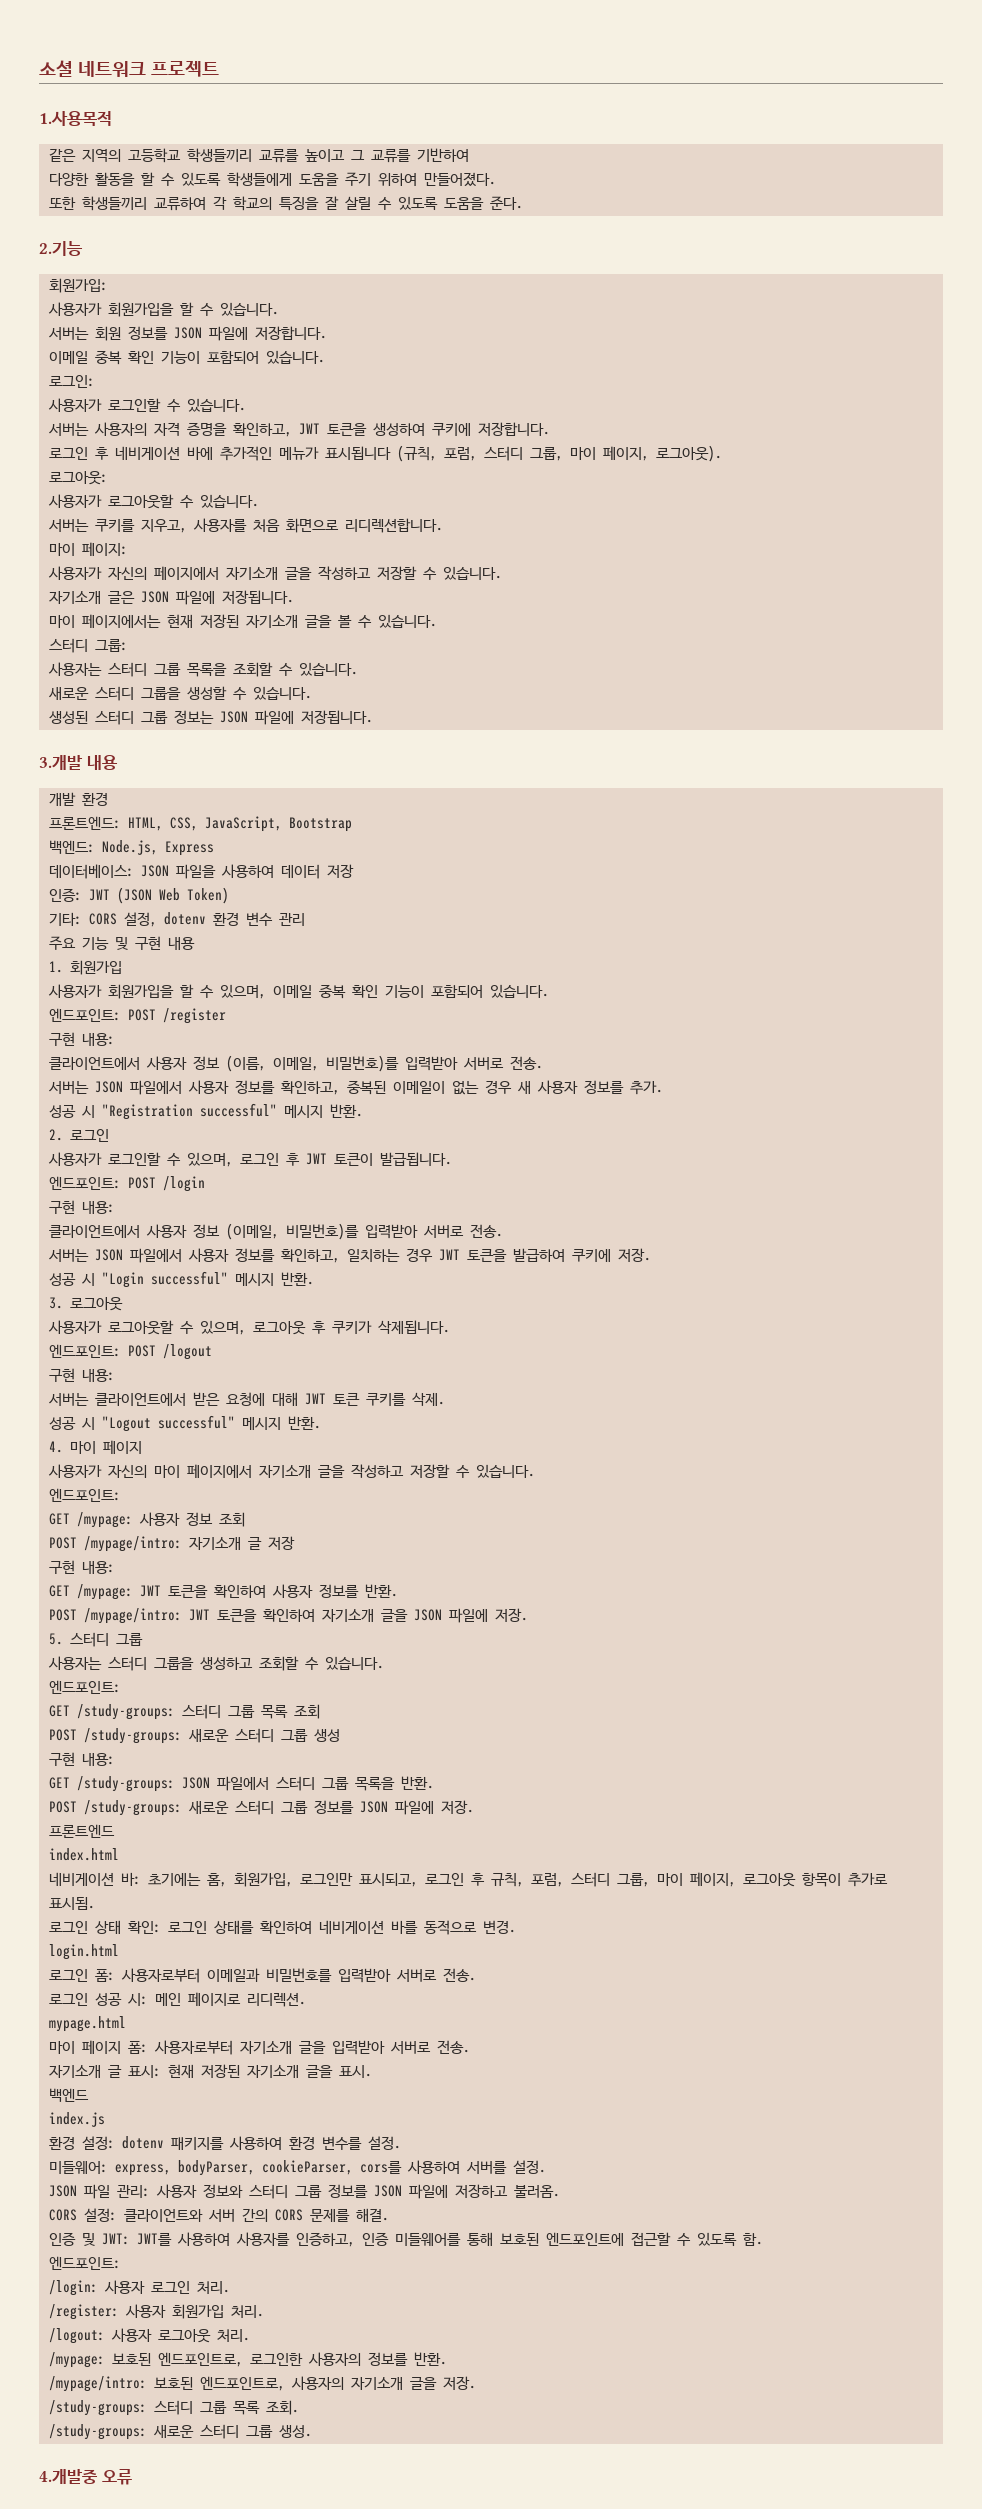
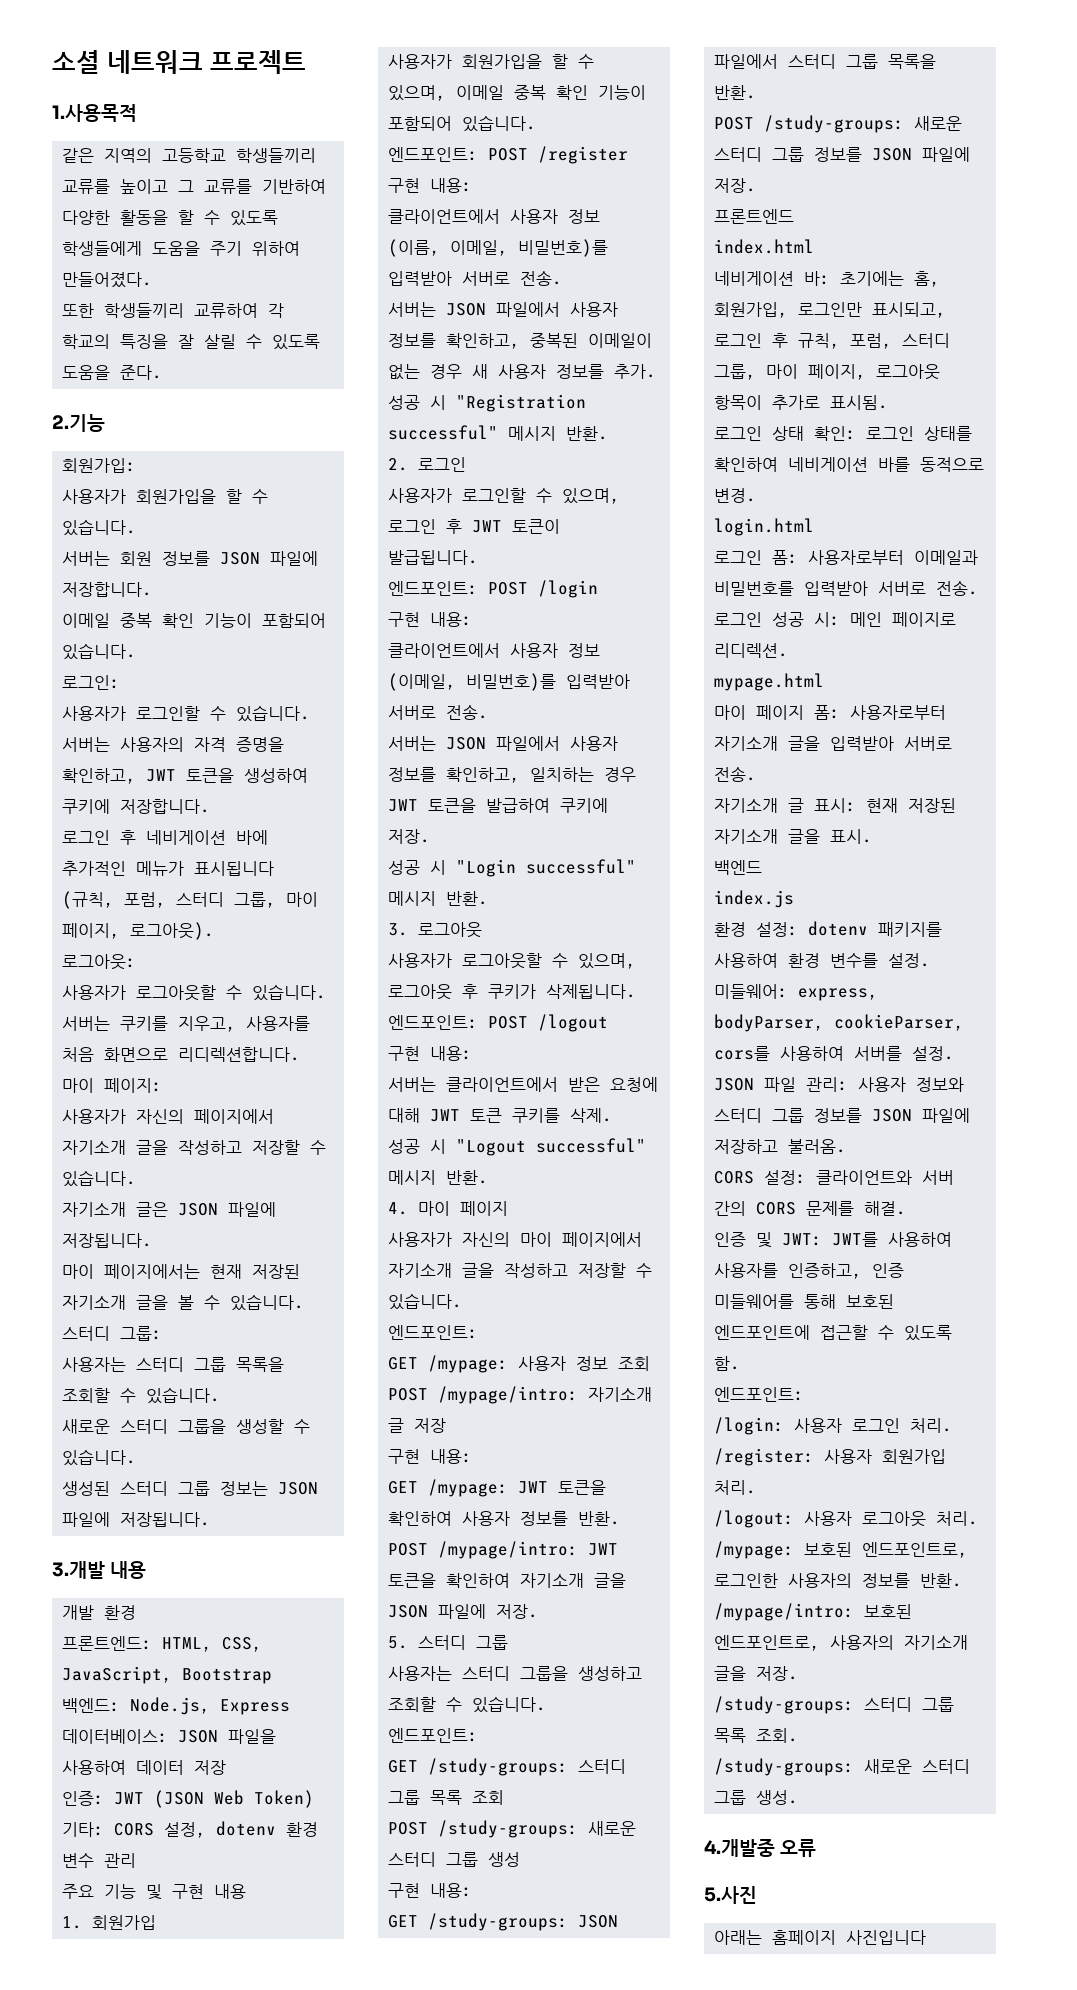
(132, 2477) none -> [704,1886,757,1904] [714,1930,927,1945] // 5.사진 // 아래는 홈페이지 사진입니다

